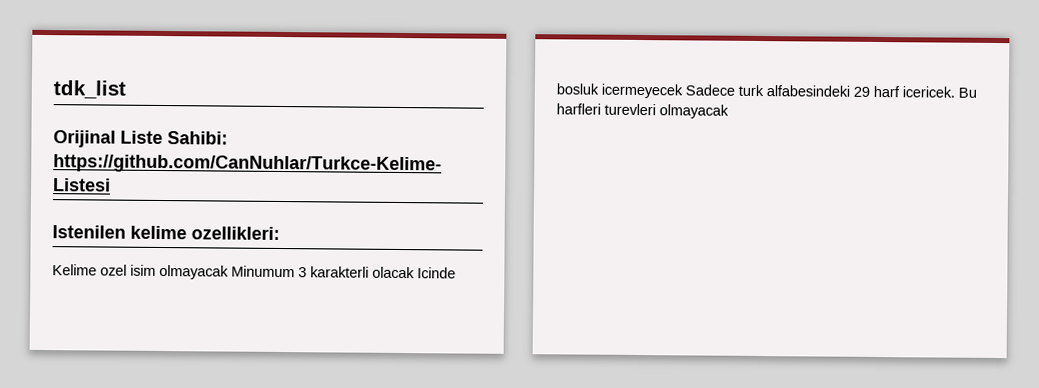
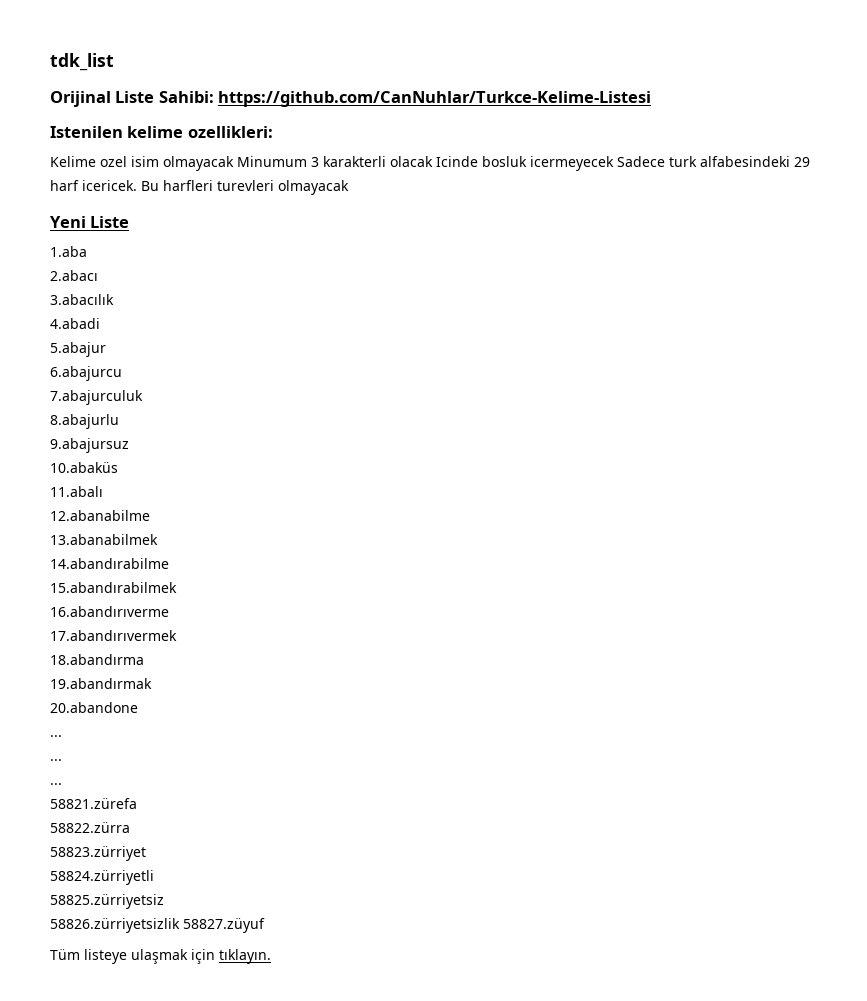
(729, 111) none -> [50,216,130,228] [50,246,87,257] [50,270,98,281] [50,294,114,305] [50,318,100,329] [50,342,106,357] [50,366,122,381] [50,390,143,405] [50,414,119,429] [50,438,129,453] [50,462,118,473] [50,486,103,497] [50,510,150,521] [50,534,158,545] [50,558,169,569] [50,582,177,593] [50,606,169,617] [50,630,177,641] [50,654,144,665] [50,678,152,689] [50,702,138,713] [50,735,62,737] [50,759,62,761] [50,783,62,785] [50,798,137,809] [50,822,130,833] [50,846,146,861] [50,870,154,885] [50,894,164,909] [50,918,265,933] [50,949,271,964] // Yeni Liste // 1.aba // 2.abacı // 3.abacılık // 4.abadi // 5.abajur // 6.abajurcu // 7.abajurculuk // 8.abajurlu // 9.abajursuz // 10.abaküs // 11.abalı // 12.abanabilme // 13.abanabilmek // 14.abandırabilme // 15.abandırabilmek // 16.abandırıverme // 17.abandırıvermek // 18.abandırma // 19.abandırmak // 20.abandone // ... // ... // ... // 58821.zürefa // 58822.zürra // 58823.zürriyet // 58824.zürriyetli // 58825.zürriyetsiz // 58826.zürriyetsizlik 58827.züyuf // Tüm listeye ulaşmak için tıklayın.

